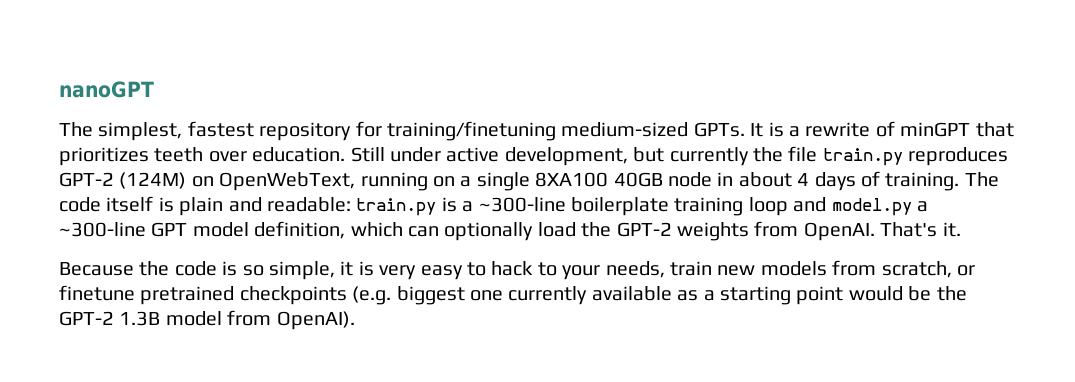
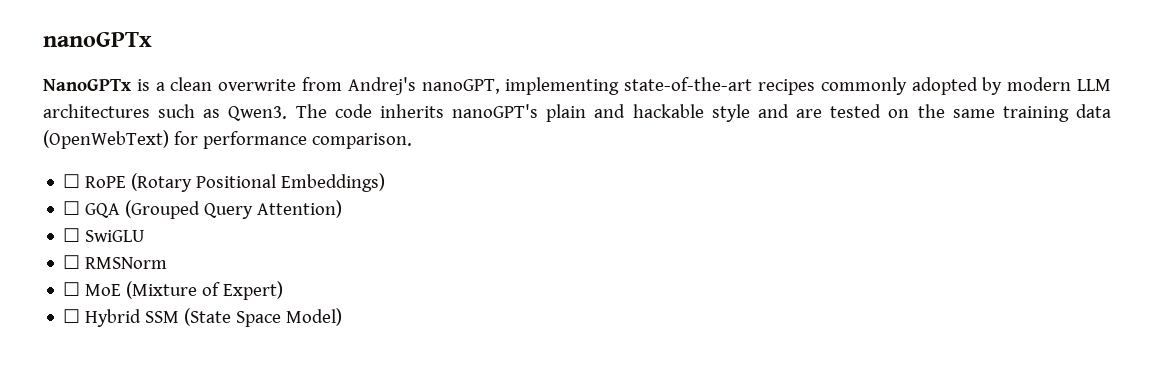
[59,81,154,98] [59,121,1014,141] [59,146,1009,166] [59,171,999,191] [59,196,928,216] [59,221,961,241] [59,260,975,280] [59,285,967,305] [59,310,355,330] nanoGPT // The simplest, fastest repository for training/finetuning medium-sized GPTs. It is a rewrite of minGPT that prioritizes teeth over education. Still under active development, but currently the file train.py reproduces GPT-2 (124M) on OpenWebText, running on a single 8XA100 40GB node in about 4 days of training. The code itself is plain and readable: train.py is a ~300-line boilerplate training loop and model.py a ~300-line GPT model definition, which can optionally load the GPT-2 weights from OpenAI. That's it. // Because the code is so simple, it is very easy to hack to your needs, train new models from scratch, or finetune pretrained checkpoints (e.g. biggest one currently available as a starting point would be the GPT-2 1.3B model from OpenAI). -> [43,32,152,47] [43,77,1111,95] [43,104,1111,122] [43,130,412,149] [63,173,386,192] [63,200,343,219] [63,228,146,242] [63,255,168,269] [63,281,284,300] [63,308,343,327] nanoGPTx // NanoGPTx is a clean overwrite from Andrej's nanoGPT, implementing state-of-the-art recipes commonly adopted by modern LLM architectures such as Qwen3. The code inherits nanoGPT's plain and hackable style and are tested on the same training data (OpenWebText) for performance comparison. // ☐ RoPE (Rotary Positional Embeddings) // ☐ GQA (Grouped Query Attention) // ☐ SwiGLU // ☐ RMSNorm // ☐ MoE (Mixture of Expert) // ☐ Hybrid SSM (State Space Model)

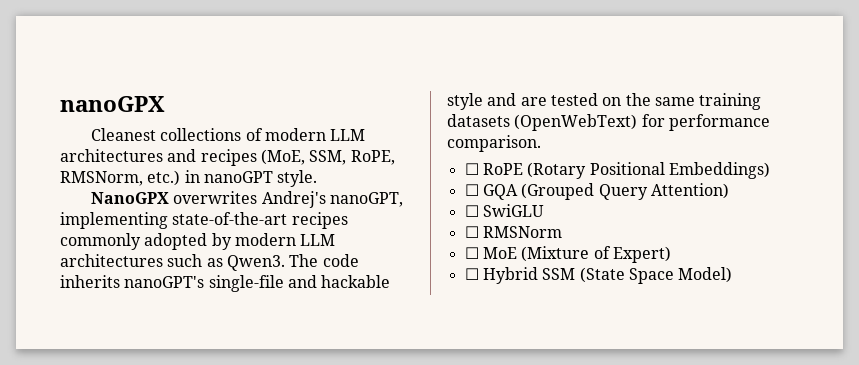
[43,32,152,47] [43,77,342,91] nanoGPTx // NanoGPTx is a clean overwrite from -> [60,96,165,112] [91,128,366,141] [60,149,395,166] [60,170,318,187] [91,191,258,204] nanoGPX // Cleanest collections of modern LLM architectures and recipes (MoE, SSM, RoPE, RMSNorm, etc.) in nanoGPT style. // NanoGPX overwrites
[546,104,587,122] plain -> [208,275,284,292] single-file
[1075,104,1111,118] data -> [447,114,510,127] datasets

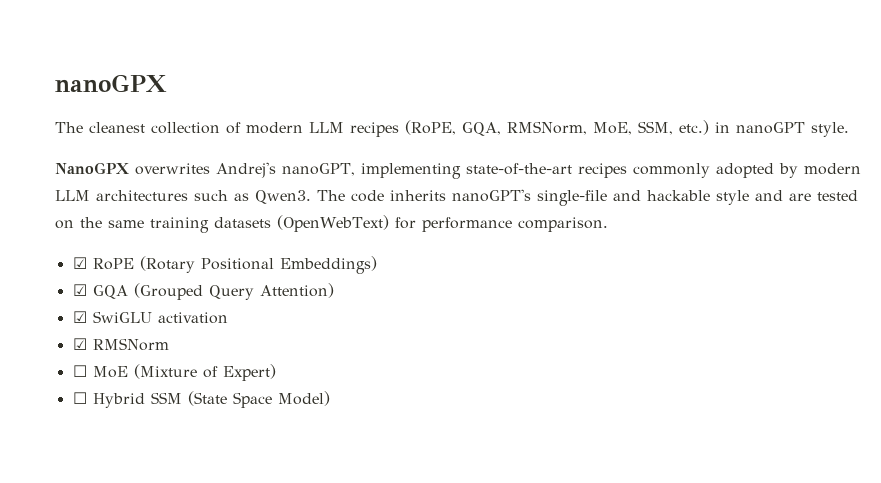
[91,128,366,141] [60,149,395,166] [60,171,143,186] Cleanest collections of modern LLM architectures and recipes (MoE, SSM, RoPE, RMSNorm, -> [55,120,673,137] The cleanest collection of modern LLM recipes (RoPE, GQA, RMSNorm, MoE, SSM,
[464,163,479,175] ☐ -> [72,257,87,269] ☑
[464,184,479,196] ☐ -> [72,284,87,296] ☑
[464,205,479,217] ☐ -> [72,311,87,323] ☑
[464,226,479,238] // ☐ -> [157,312,228,324] [72,338,87,350] activation // ☑

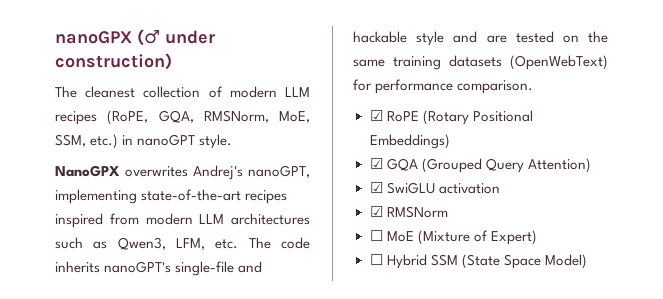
(167, 83) none -> [137,29,215,46] [55,53,172,70] (♂ under construction)
[632,163,798,178] commonly adopted by -> [55,213,139,228] inspired from
[255,190,311,204] Qwen3. -> [117,237,239,250] Qwen3, LFM, etc.

